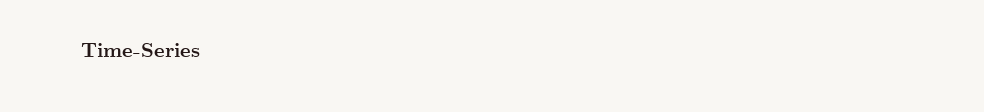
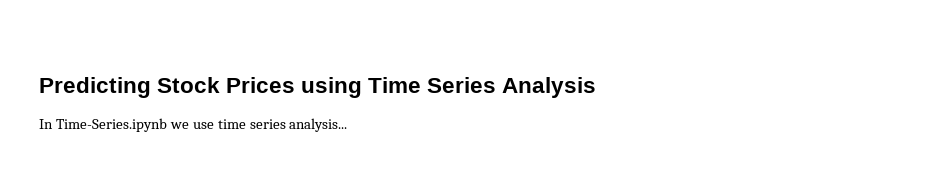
[81,43,200,57] Time-Series -> [39,77,597,98] [39,118,348,132] Predicting Stock Prices using Time Series Analysis // In Time-Series.ipynb we use time series analysis...

